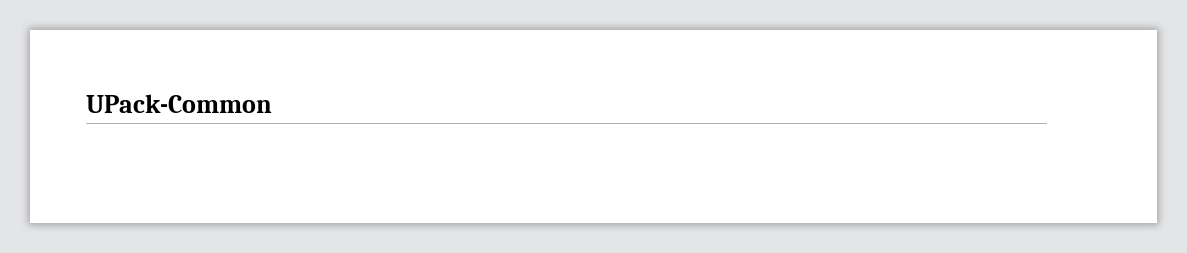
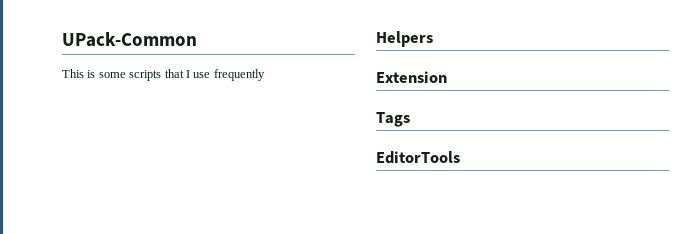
(272, 103) none -> [62,69,265,81] [376,31,433,47] [376,71,447,83] [376,112,410,127] [376,151,460,164] // This is some scripts that I use frequently // Helpers // Extension // Tags // EditorTools

